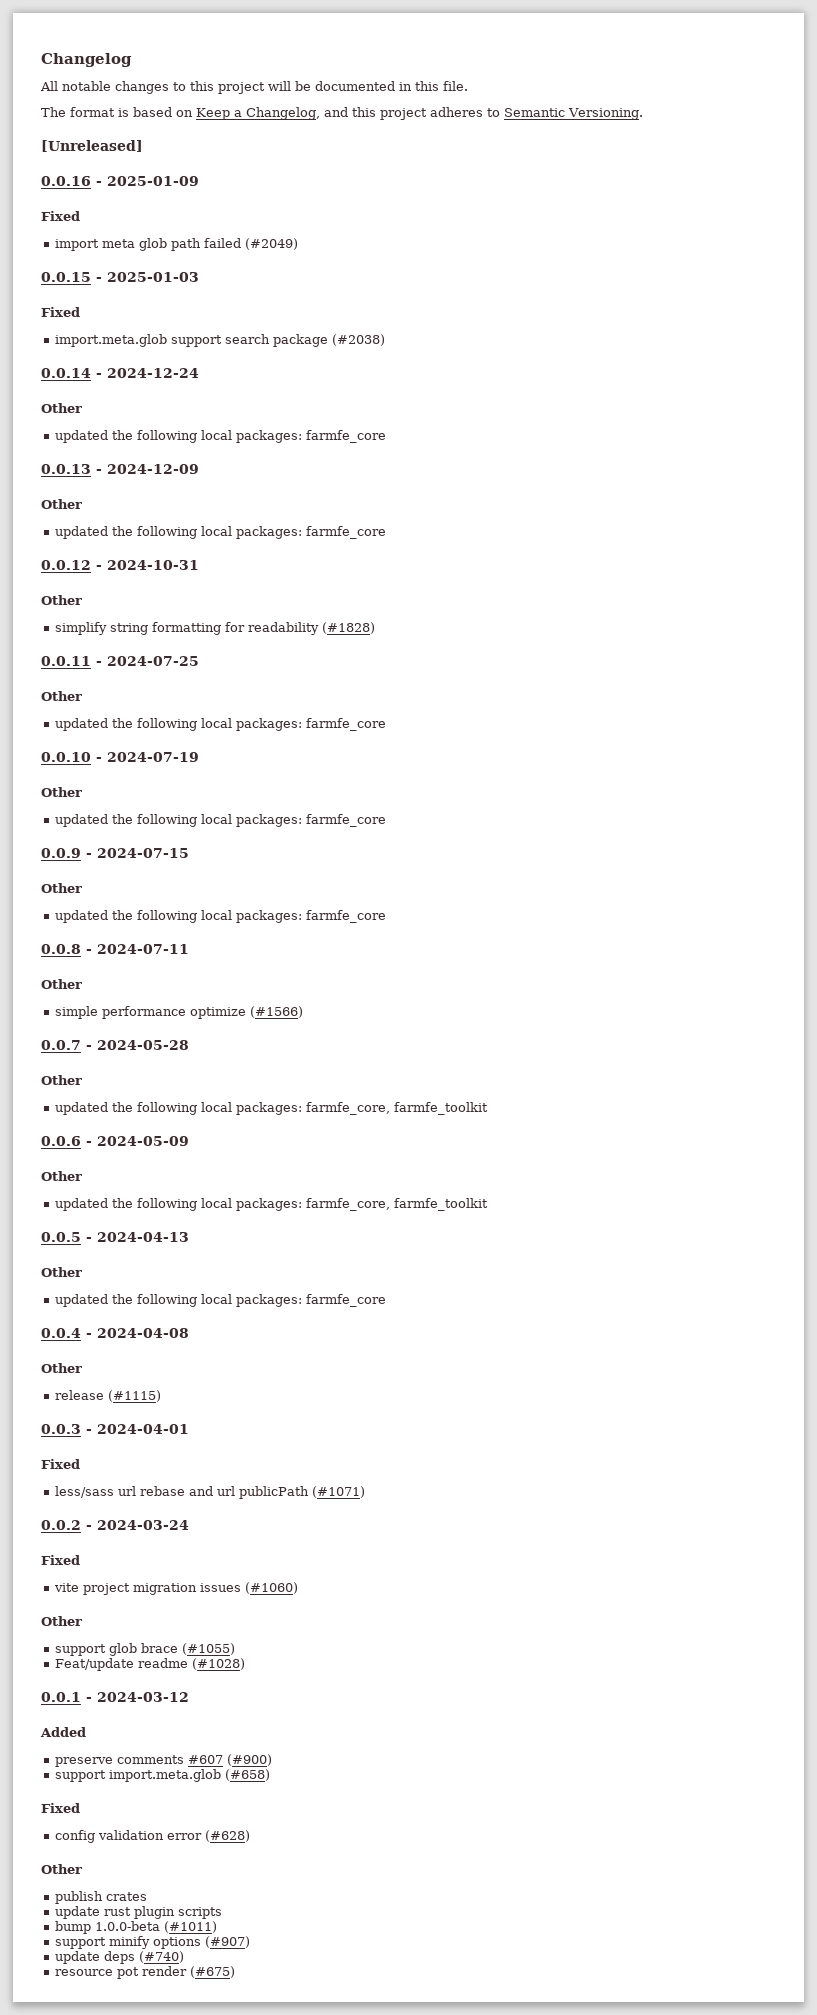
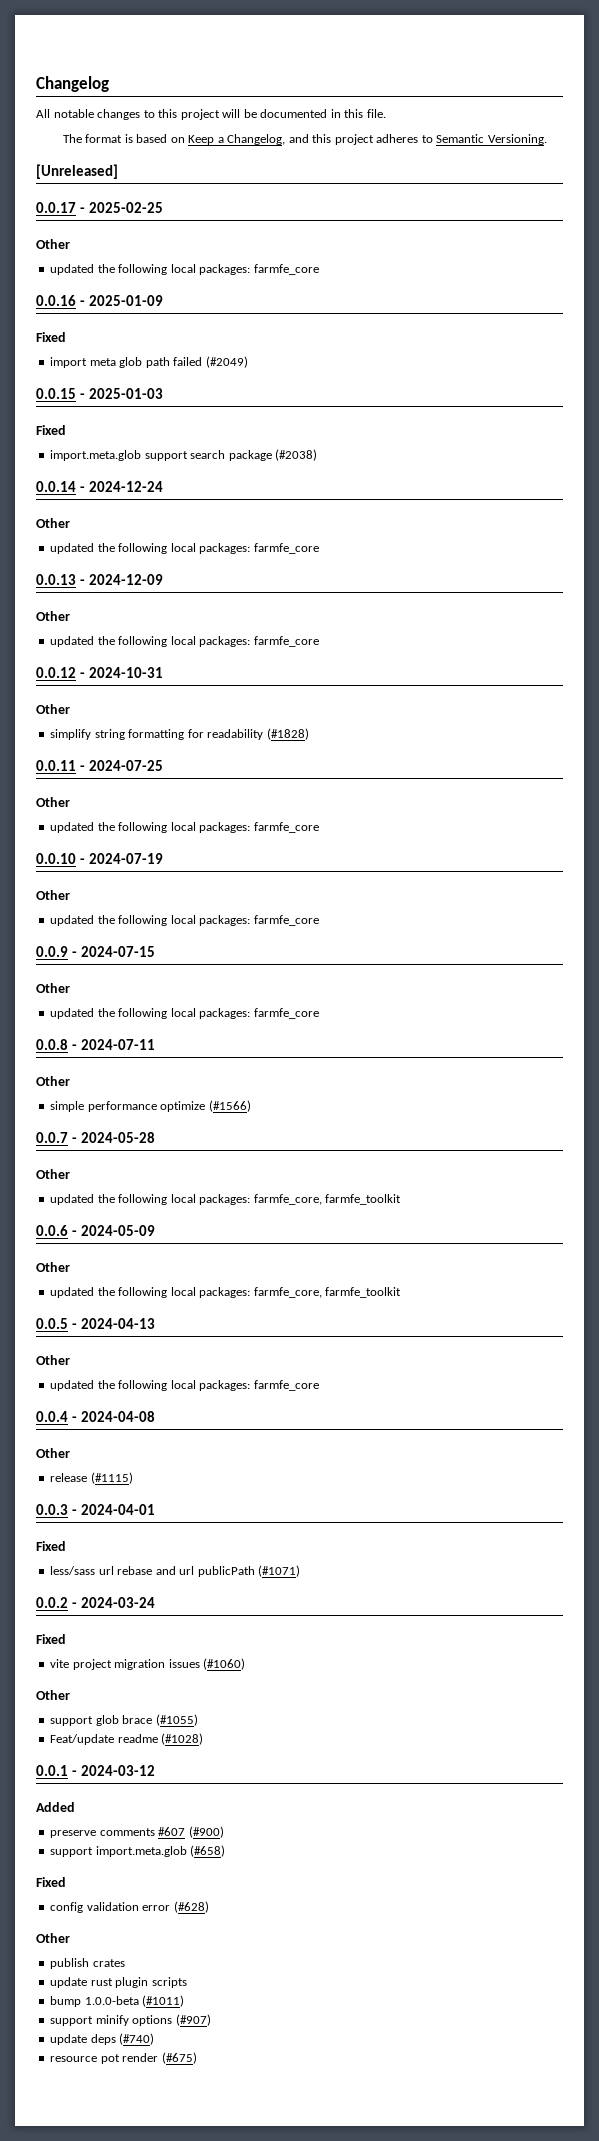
(143, 146) none -> [36,202,164,213] [36,239,70,249] [50,264,319,275] // 0.0.17 - 2025-02-25 // Other // updated the following local packages: farmfe_core

